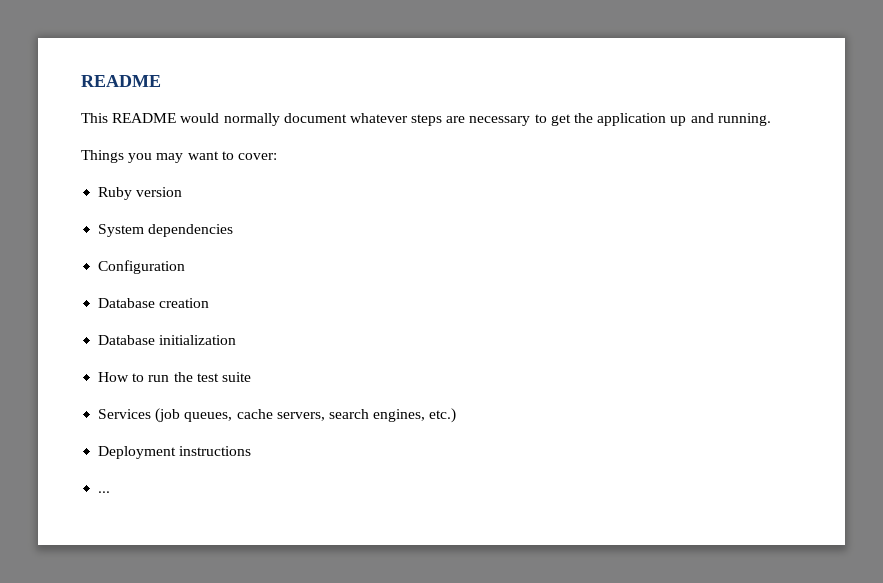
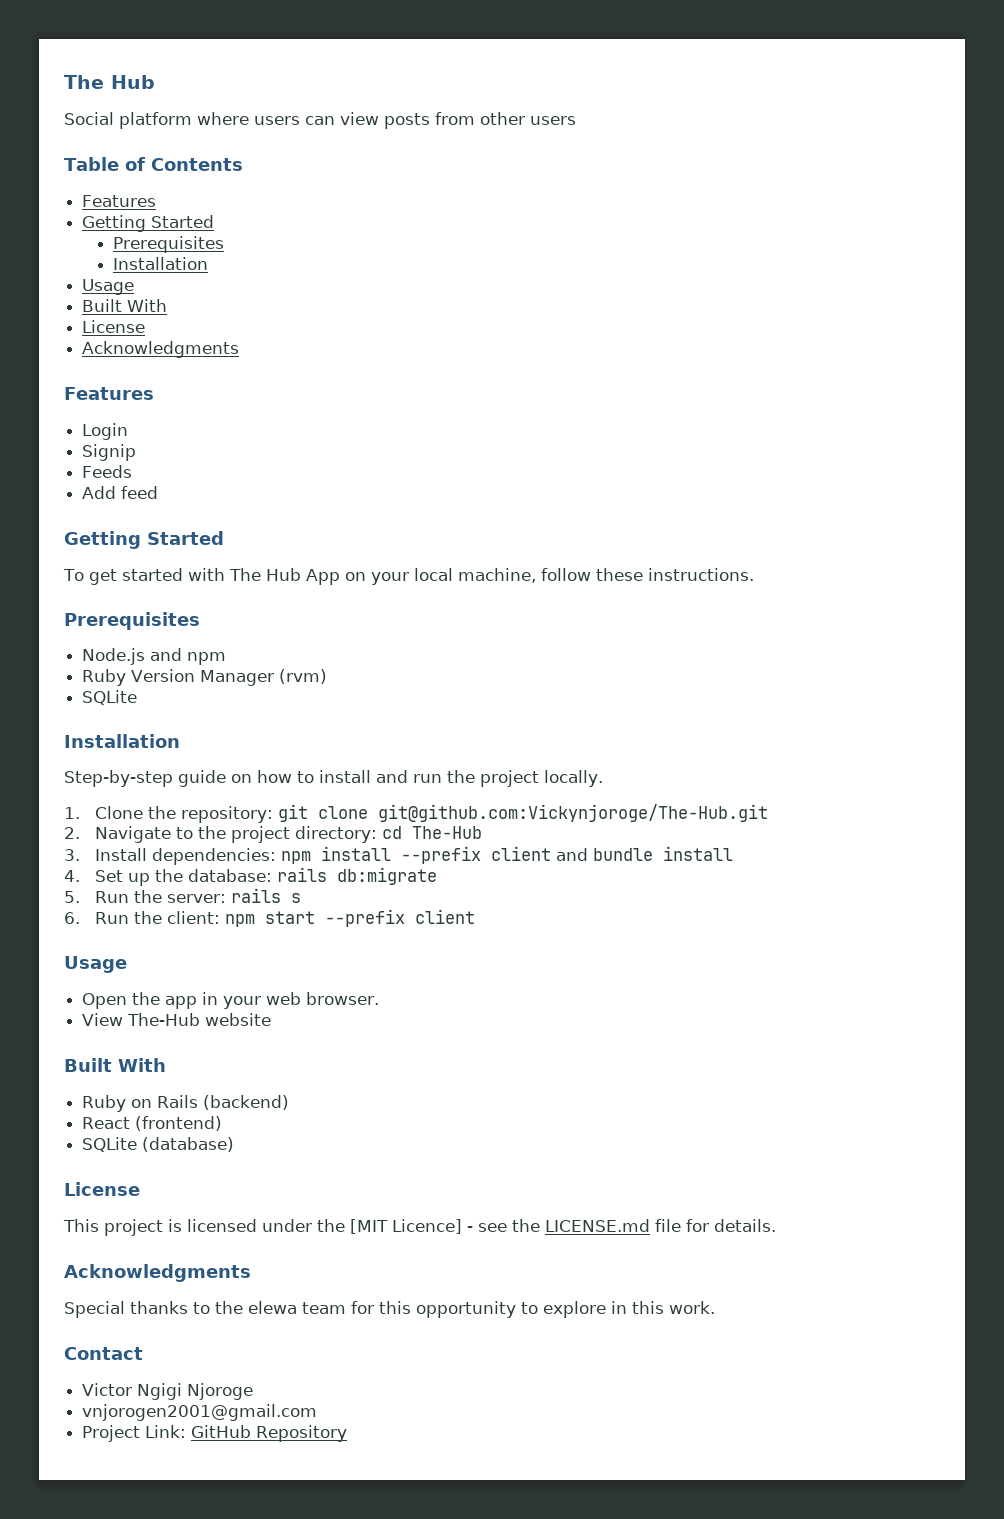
[81,75,161,87] [81,113,771,126] [81,150,277,163] [98,187,183,200] [98,224,234,237] [98,260,186,274] [98,298,210,308] [98,335,237,345] [98,372,251,382] [98,408,457,423] [98,446,252,459] [98,491,111,493] README // This README would normally document whatever steps are necessary to get the application up and running. // Things you may want to cover: // Ruby version // System dependencies // Configuration // Database creation // Database initialization // How to run the test suite // Services (job queues, cache servers, search engines, etc.) // Deployment instructions // ... -> [64,75,155,89] [64,112,576,129] [64,157,243,171] [82,195,157,207] [82,215,215,232] [113,236,225,253] [113,257,209,270] [82,279,135,295] [82,299,168,312] [82,320,146,333] [82,341,240,358] [64,387,154,400] [82,423,129,440] [82,444,137,461] [82,465,133,478] [82,486,159,499] [64,531,224,549] [63,568,754,585] [64,612,200,630] [82,648,227,665] [82,669,328,686] [82,690,138,705] [64,734,180,748] [64,770,603,787] [64,804,769,823] [64,826,483,843] [64,846,734,865] [64,867,438,886] [64,888,302,903] [64,909,476,927] [64,956,127,973] [82,992,380,1009] [82,1013,272,1026] [64,1058,166,1072] [82,1095,290,1112] [82,1116,223,1131] [82,1137,235,1152] [64,1182,140,1196] [63,1219,776,1236] [64,1264,251,1282] [64,1301,715,1318] [64,1347,143,1360] [82,1383,254,1400] [82,1404,318,1421] [82,1425,348,1442] The Hub // Social platform where users can view posts from other users // Table of Contents // Features // Getting Started // Prerequisites // Installation // Usage // Built With // License // Acknowledgments // Features // Login // Signip // Feeds // Add feed // Getting Started // To get started with The Hub App on your local machine, follow these instructions. // Prerequisites // Node.js and npm // Ruby Version Manager (rvm) // SQLite // Installation // Step-by-step guide on how to install and run the project locally. // 1. Clone the repository: git clone git@github.com:Vickynjoroge/The-Hub.git // 2. Navigate to the project directory: cd The-Hub // 3. Install dependencies: npm install --prefix client and bundle install // 4. Set up the database: rails db:migrate // 5. Run the server: rails s // 6. Run the client: npm start --prefix client // Usage // Open the app in your web browser. // View The-Hub website // Built With // Ruby on Rails (backend) // React (frontend) // SQLite (database) // License // This project is licensed under the [MIT Licence] - see the LICENSE.md file for details. // Acknowledgments // Special thanks to the elewa team for this opportunity to explore in this work. // Contact // Victor Ngigi Njoroge // vnjorogen2001@gmail.com // Project Link: GitHub Repository

